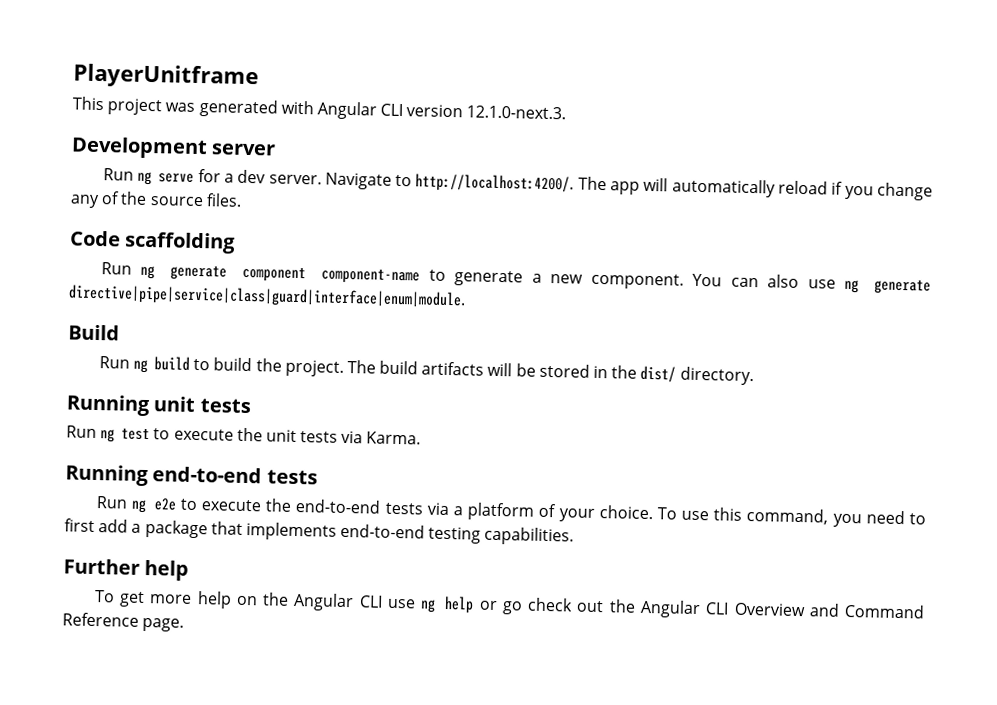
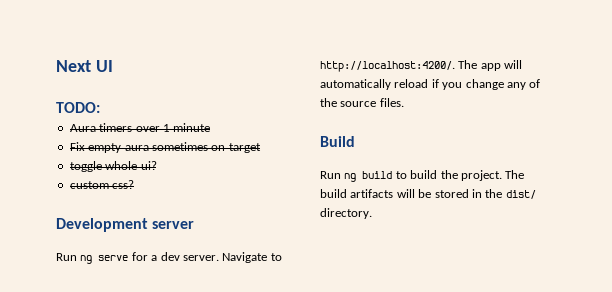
[73,63,259,90] [72,96,567,120] PlayerUnitframe // This project was generated with Angular CLI version 12.1.0-next.3. -> [56,60,113,72] [56,102,100,113] [69,123,211,132] [69,142,261,153] [69,161,157,172] [69,180,135,189] Next UI // TODO: // Aura timers over 1 minute // Fix empty aura sometimes on target // toggle whole ui? // custom css?
[70,230,237,254] [100,262,932,295] [68,284,466,310] // Code scaffolding // Run ng generate component component-name to generate a new component. You can also use ng generate directive|pipe|service|class|guard|interface|enum|module. -> (404, 102) none
[66,394,252,417] [66,425,422,445] [65,464,318,487] [95,496,926,528] [64,518,575,546] [63,558,190,581] [93,590,925,619] [62,612,185,632] // Running unit tests // Run ng test to execute the unit tests via Karma. // Running end-to-end tests // Run ng e2e to execute the end-to-end tests via a platform of your choice. To use this command, you need to first add a package that implements end-to-end testing capabilities. // Further help // To get more help on the Angular CLI use ng help or go check out the Angular CLI Overview and Command Reference page. -> (372, 213) none

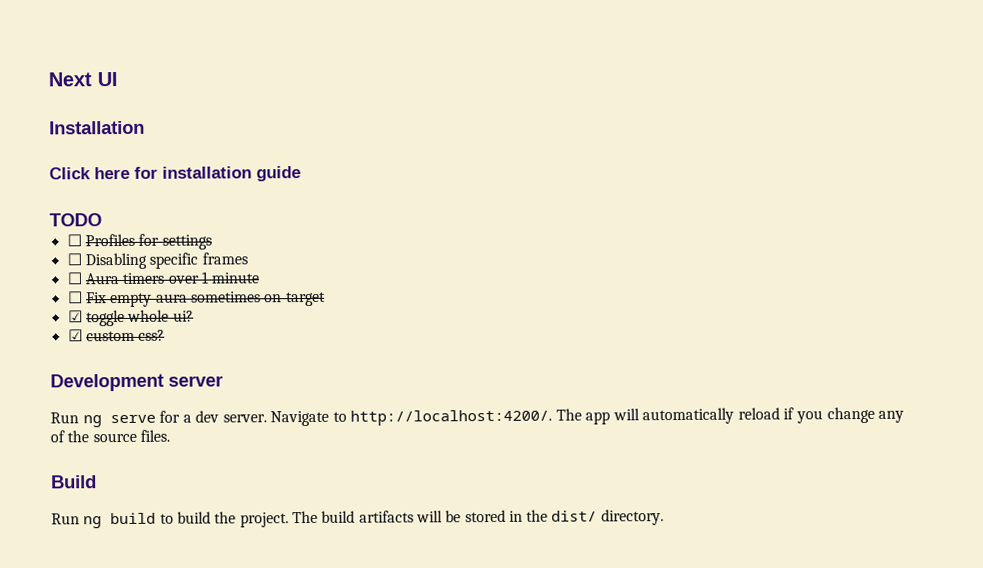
[56,102,100,113] TODO: // -> [49,120,145,135] [49,166,301,182] [49,213,102,227] [66,233,212,250] [66,252,248,270] [66,272,82,285] Installation // Click here for installation guide // TODO // ☐ Profiles for settings // ☐ Disabling specific frames // ☐
(211, 127) none -> [67,291,83,304] ☐
(261, 148) none -> [67,310,83,323] ☑
(157, 165) none -> [67,329,83,342] ☑

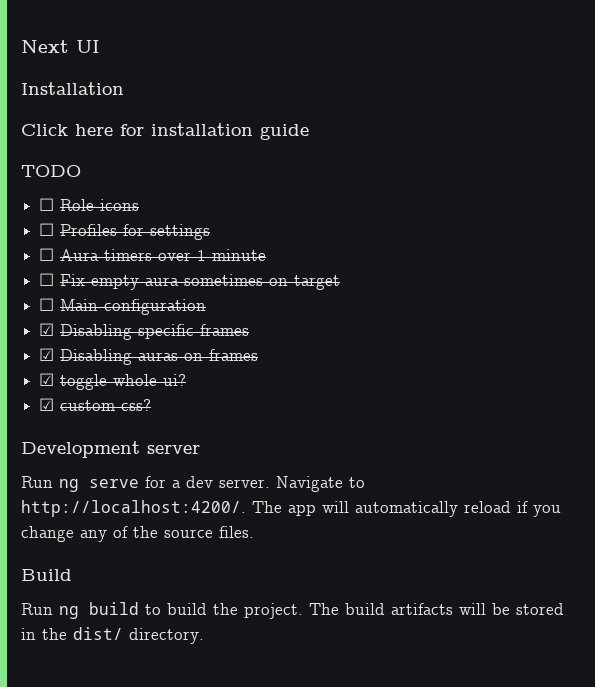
(102, 220) none -> [39,198,140,211] // ☐ Role icons
[66,252,248,270] // ☐ Disabling specific frames -> (211, 232) none
(326, 299) none -> [39,298,207,315] [39,323,250,340] [39,348,259,365] // ☐ Main configuration // ☑ Disabling specific frames // ☑ Disabling auras on frames

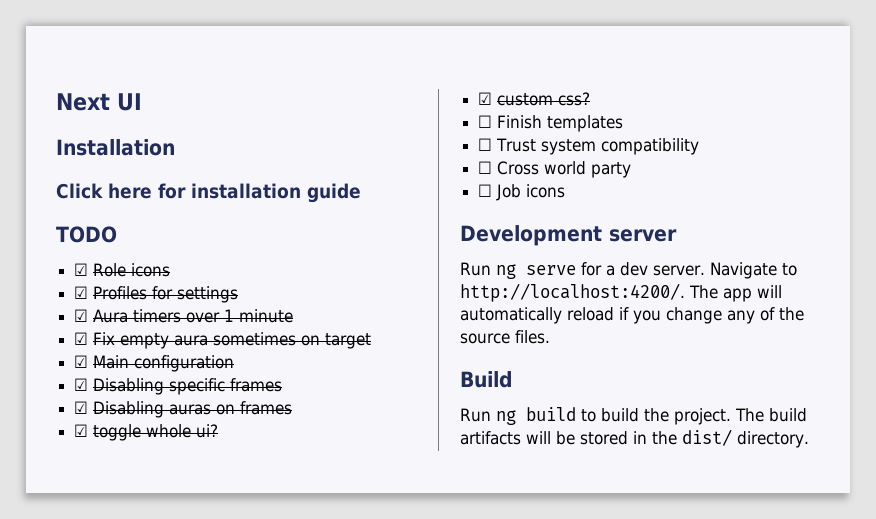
[39,198,55,211] ☐ -> [74,263,89,276] ☑
[39,223,55,236] ☐ -> [74,286,89,299] ☑
[39,248,55,261] ☐ -> [74,309,89,322] ☑
[39,273,55,286] ☐ -> [74,332,89,345] ☑
[39,298,55,311] ☐ -> [74,355,89,368] ☑
(152, 405) none -> [478,115,624,132] [478,138,700,155] [478,161,632,178] [478,184,566,201] // ☐ Finish templates // ☐ Trust system compatibility // ☐ Cross world party // ☐ Job icons

